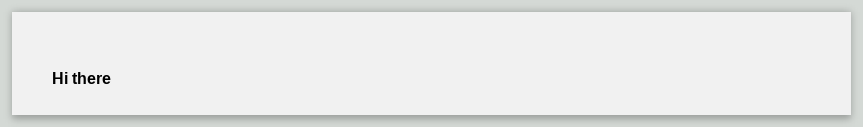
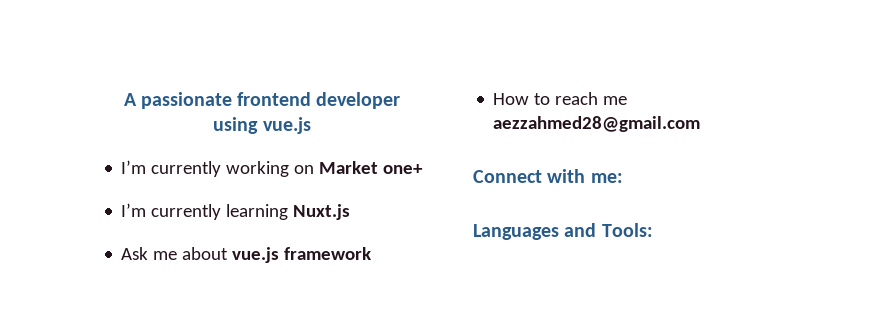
[52,72,112,84] Hi there -> [123,92,401,109] [213,117,311,134] [121,160,424,177] [121,203,351,220] [121,247,372,263] [493,92,628,105] [493,116,701,132] [473,169,623,183] [473,223,653,240] A passionate frontend developer using vue.js // I’m currently working on Market one+ // I’m currently learning Nuxt.js // Ask me about vue.js framework // How to reach me aezzahmed28@gmail.com // Connect with me: // Languages and Tools:

